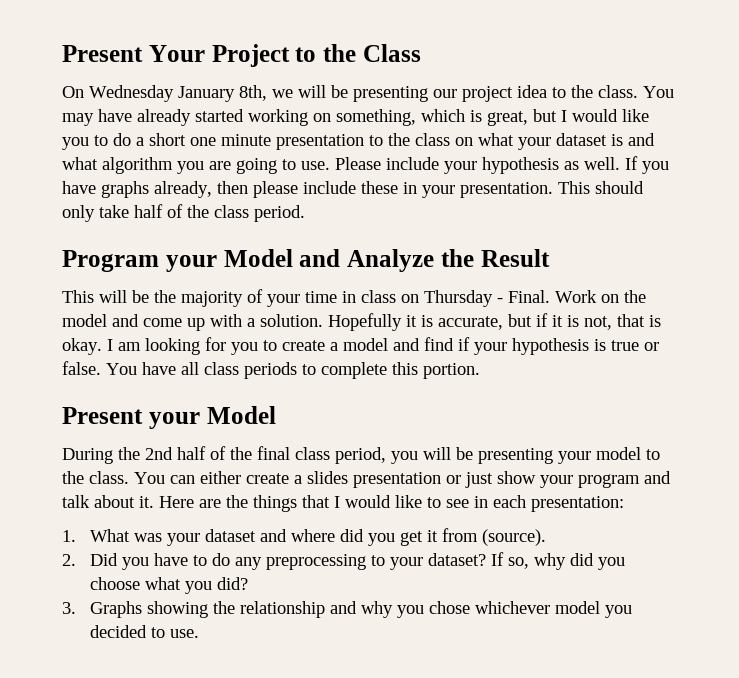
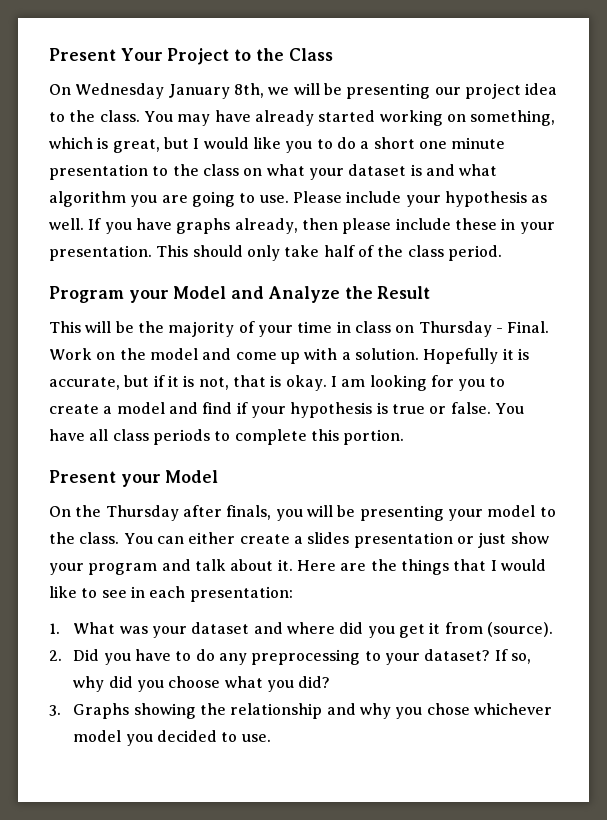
[62,446,386,464] During the 2nd half of the final class period, -> [49,505,272,521] On the Thursday after finals,

